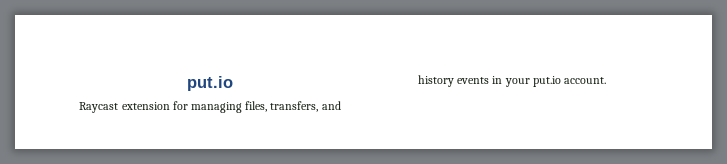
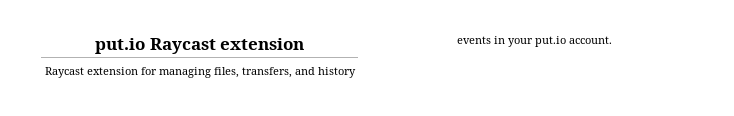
[187,76,233,91] put.io -> [94,38,305,54] put.io Raycast extension

